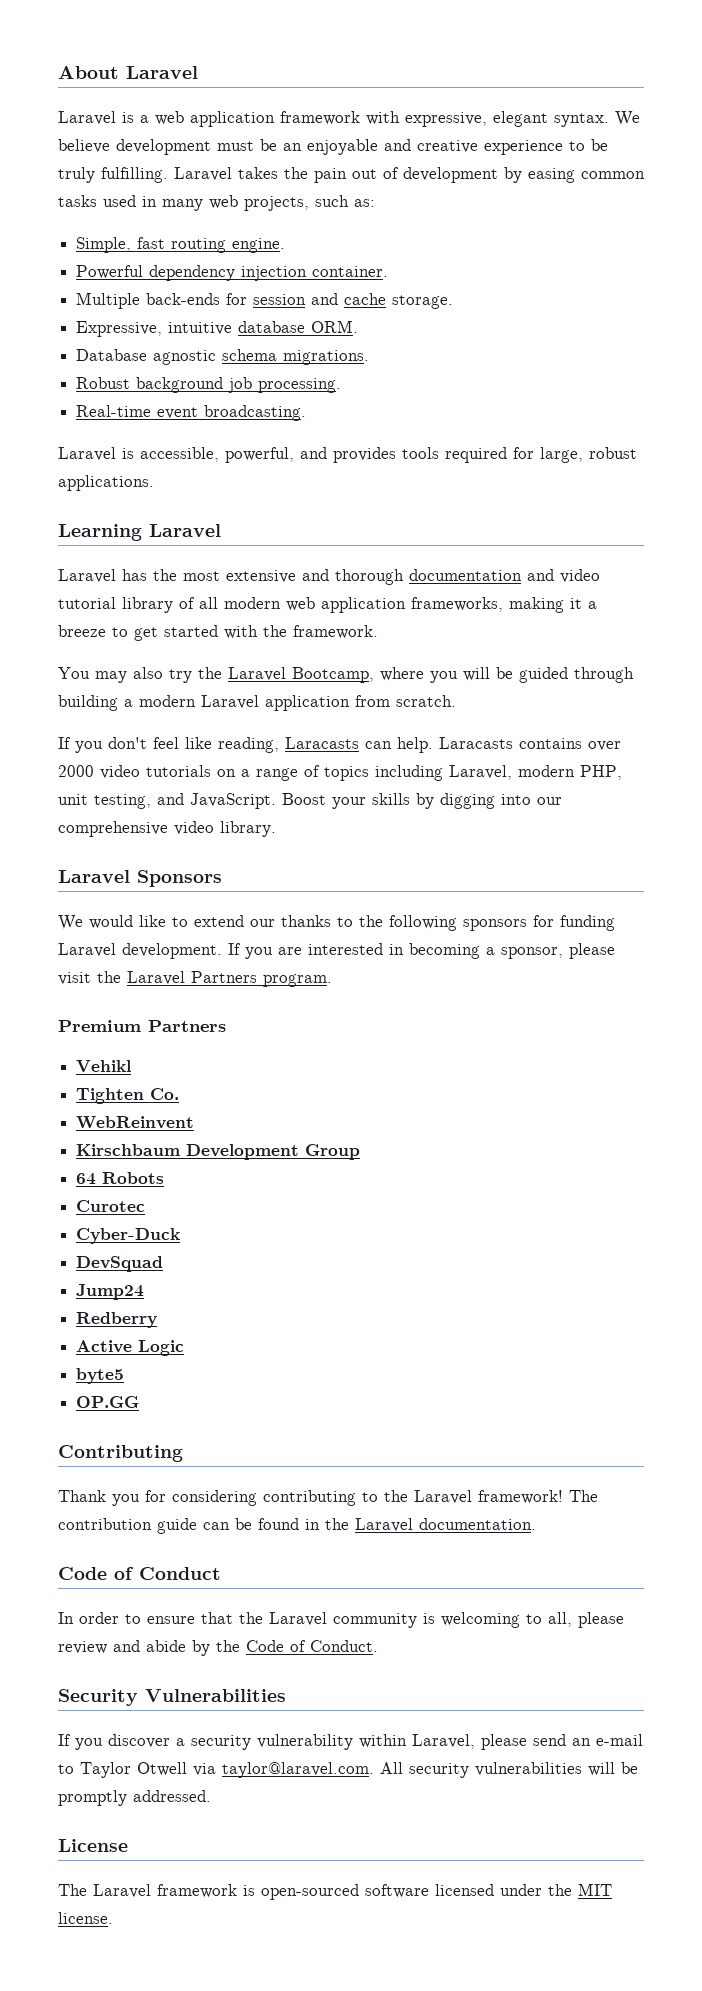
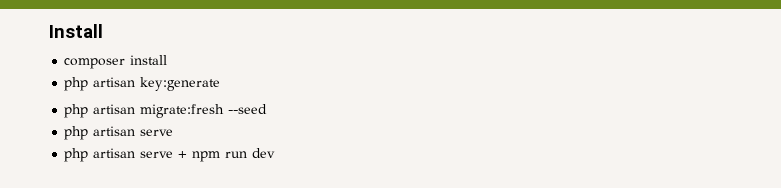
[58,66,198,79] [58,111,640,127] [58,139,608,155] [58,167,645,183] [58,195,375,211] [76,237,286,253] [76,265,389,281] [76,292,454,309] [76,320,359,337] [76,349,370,365] [76,377,342,393] [76,405,307,421] [58,447,637,463] [58,475,154,491] [58,524,221,541] [58,569,600,585] [58,597,597,613] [58,625,378,641] [58,667,634,683] [58,695,456,711] [58,737,621,753] [58,765,622,781] [58,793,562,809] [58,821,276,837] [58,870,222,887] [58,915,615,931] [58,943,615,959] [58,971,332,987] [58,1020,226,1032] [76,1060,132,1072] [76,1088,180,1104] [76,1116,195,1129] [76,1144,361,1160] [76,1172,165,1185] [76,1200,146,1212] [76,1228,181,1244] [76,1256,164,1272] [76,1284,145,1300] [76,1312,158,1328] [76,1340,185,1356] [76,1368,125,1384] [76,1396,140,1408] [58,1445,183,1462] [58,1490,598,1506] [58,1518,536,1534] [58,1567,221,1580] [58,1612,624,1628] [58,1640,378,1656] [58,1689,286,1706] [58,1734,643,1750] [58,1762,638,1778] [58,1790,211,1806] [58,1839,128,1852] [58,1883,612,1900] [58,1912,113,1924] About Laravel // Laravel is a web application framework with expressive, elegant syntax. We believe development must be an enjoyable and creative experience to be truly fulfilling. Laravel takes the pain out of development by easing common tasks used in many web projects, such as: // Simple, fast routing engine. // Powerful dependency injection container. // Multiple back-ends for session and cache storage. // Expressive, intuitive database ORM. // Database agnostic schema migrations. // Robust background job processing. // Real-time event broadcasting. // Laravel is accessible, powerful, and provides tools required for large, robust applications. // Learning Laravel // Laravel has the most extensive and thorough documentation and video tutorial library of all modern web application frameworks, making it a breeze to get started with the framework. // You may also try the Laravel Bootcamp, where you will be guided through building a modern Laravel application from scratch. // If you don't feel like reading, Laracasts can help. Laracasts contains over 2000 video tutorials on a range of topics including Laravel, modern PHP, unit testing, and JavaScript. Boost your skills by digging into our comprehensive video library. // Laravel Sponsors // We would like to extend our thanks to the following sponsors for funding Laravel development. If you are interested in becoming a sponsor, please visit the Laravel Partners program. // Premium Partners // Vehikl // Tighten Co. // WebReinvent // Kirschbaum Development Group // 64 Robots // Curotec // Cyber-Duck // DevSquad // Jump24 // Redberry // Active Logic // byte5 // OP.GG // Contributing // Thank you for considering contributing to the Laravel framework! The contribution guide can be found in the Laravel documentation. // Code of Conduct // In order to ensure that the Laravel community is welcoming to all, please review and abide by the Code of Conduct. // Security Vulnerabilities // If you discover a security vulnerability within Laravel, please send an e-mail to Taylor Otwell via taylor@laravel.com. All security vulnerabilities will be promptly addressed. // License // The Laravel framework is open-sourced software licensed under the MIT license. -> [49,24,103,38] [64,55,168,69] [64,77,221,91] [64,104,268,118] [64,126,174,140] [64,148,276,162] Install // composer install // php artisan key:generate // php artisan migrate:fresh --seed // php artisan serve // php artisan serve + npm run dev

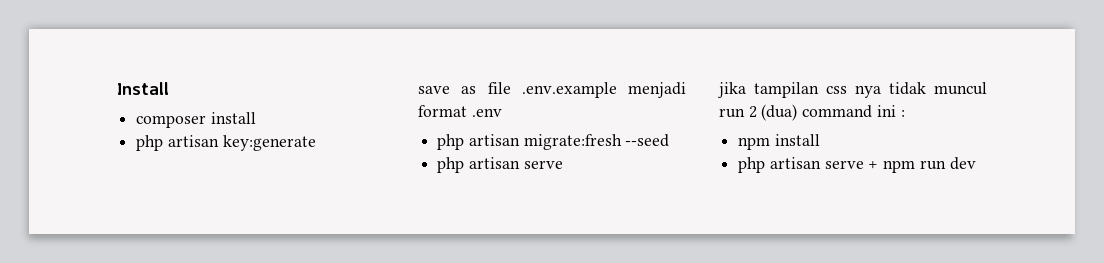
(221, 84) none -> [418,82,686,98] [418,105,502,117] // save as file .env.example menjadi format .env
(174, 132) none -> [718,82,987,98] [719,104,905,121] [738,134,820,150] // jika tampilan css nya tidak muncul run 2 (dua) command ini : // npm install

